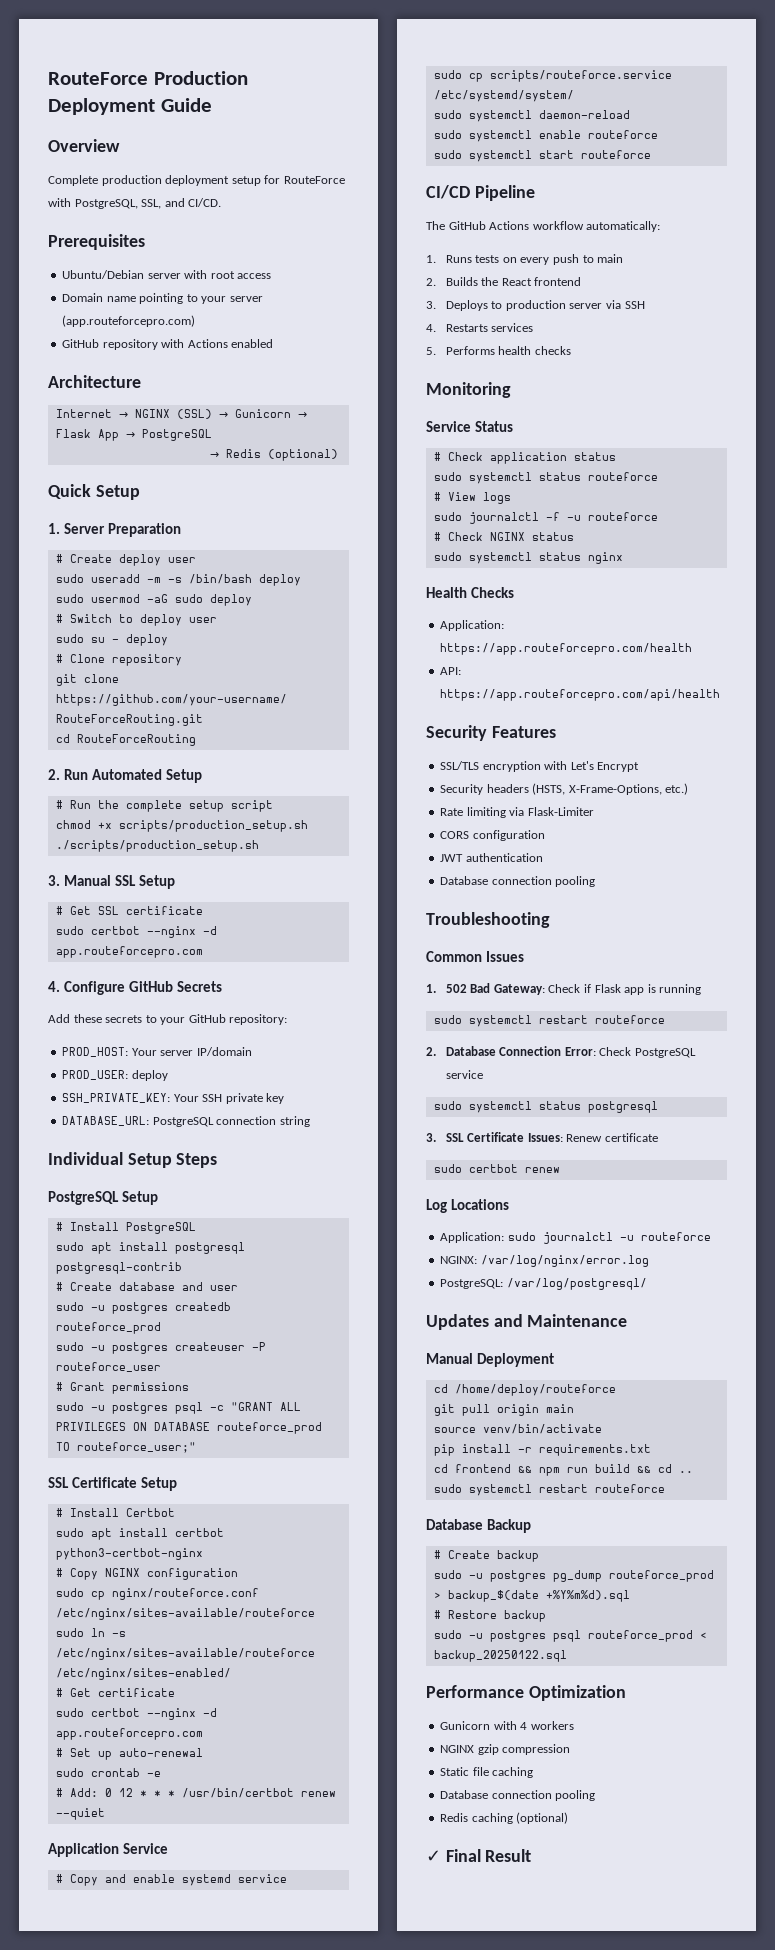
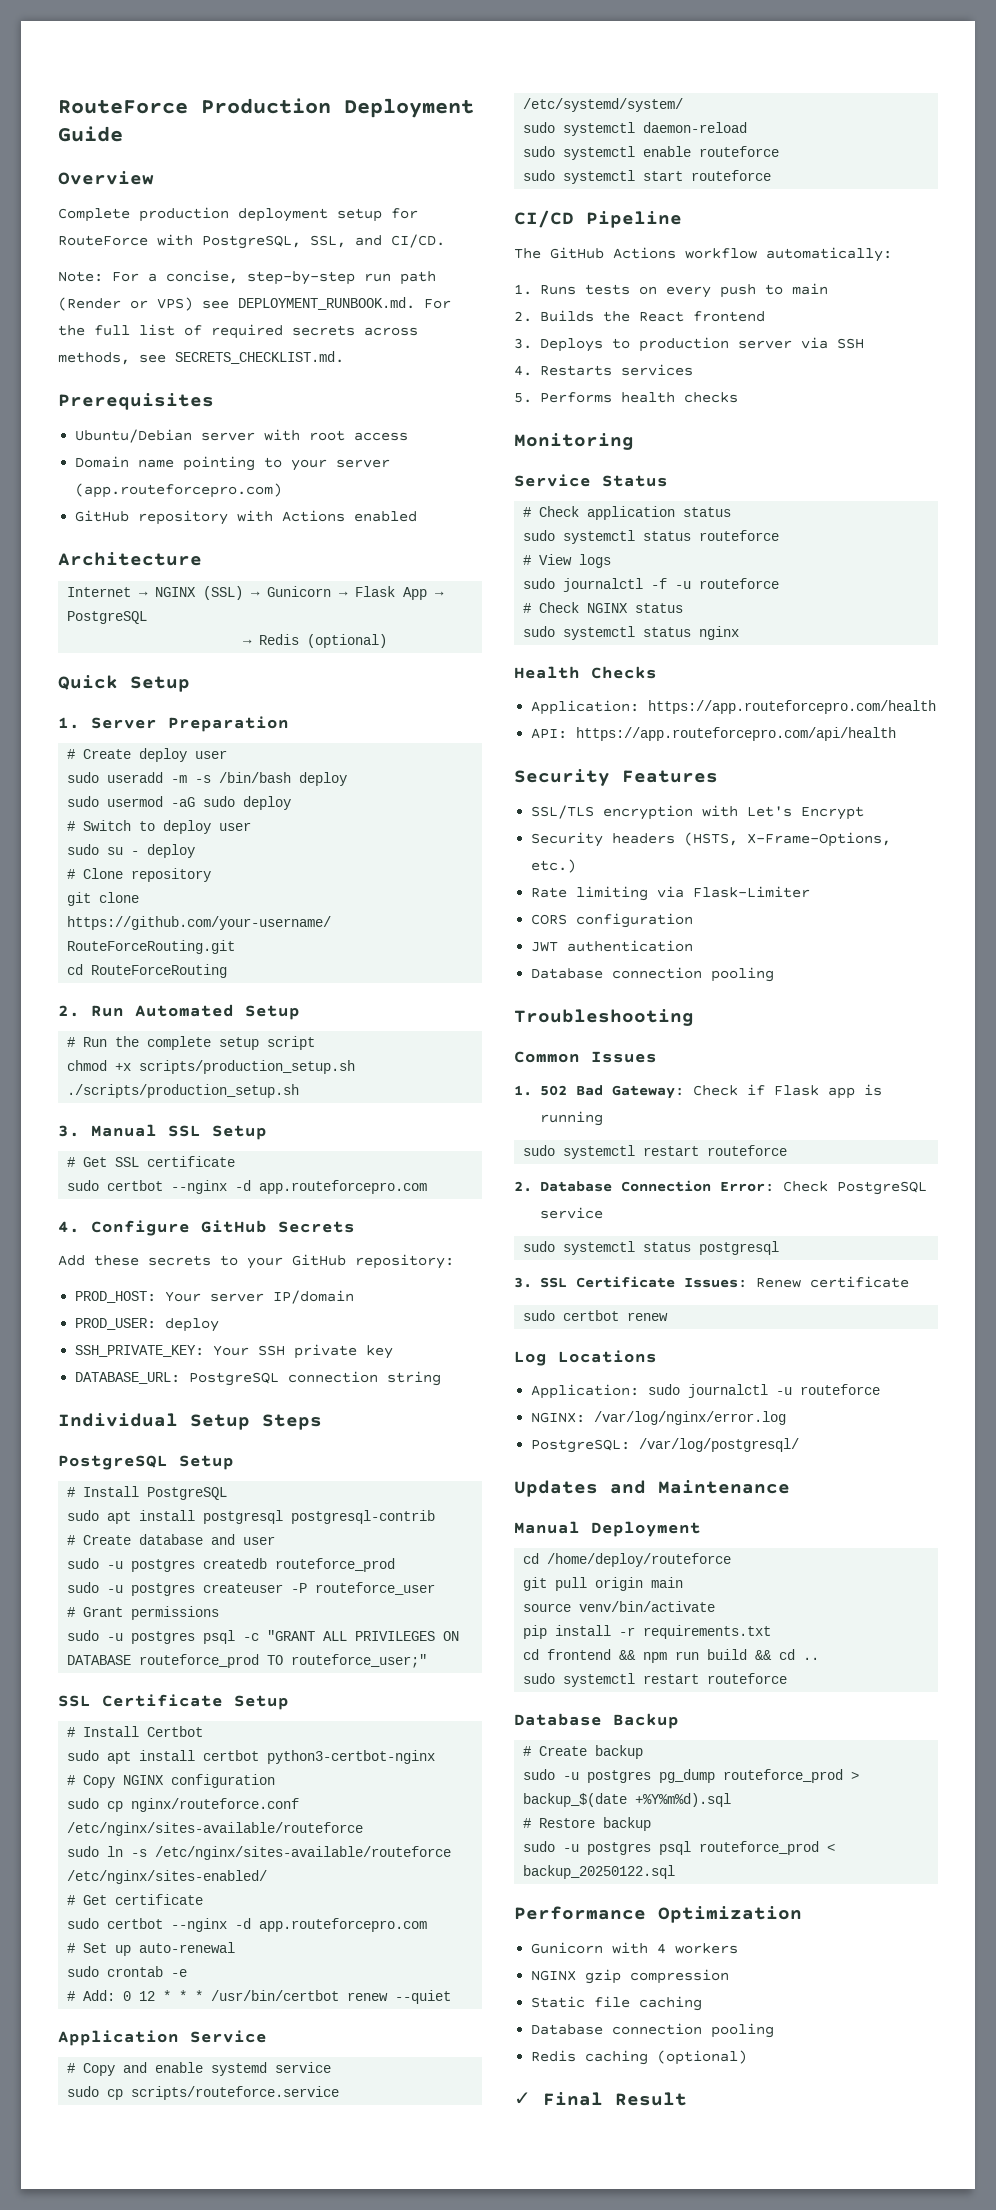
(222, 202) none -> [58,270,436,285] [58,297,451,311] [58,324,418,339] [58,351,344,365] // Note: For a concise, step-by-step run path (Render or VPS) see DEPLOYMENT_RUNBOOK.md. For the full list of required secrets across methods, see SECRETS_CHECKLIST.md.

